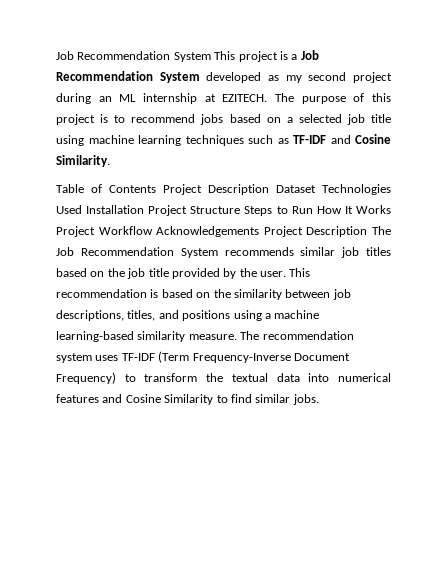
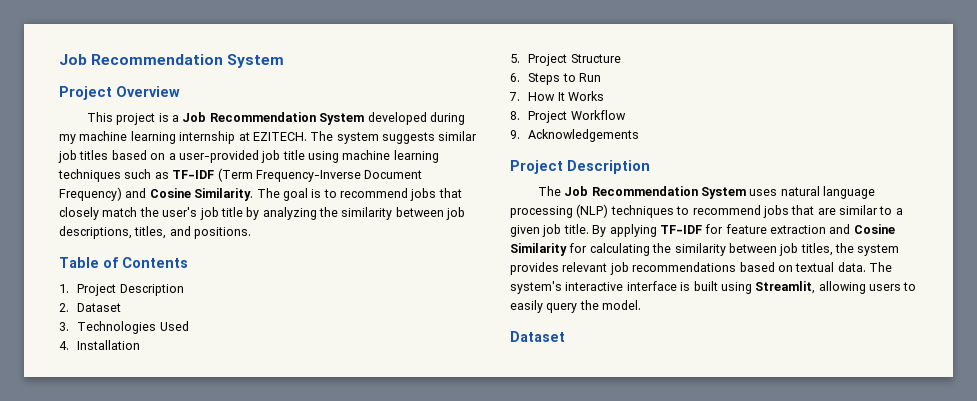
[56,51,211,62] Job Recommendation System -> [59,54,285,68] [59,86,180,100] Job Recommendation System // Project Overview //
[268,72,392,83] [56,93,391,104] [56,114,224,125] as my second project during an ML internship at EZITECH. The purpose of this project is to recommend jobs -> [429,112,465,125] [59,131,478,144] [58,150,109,163] during my machine learning internship at EZITECH. The system suggests similar job titles
[298,114,342,123] selected -> [178,150,259,163] user-provided
(326, 139) none -> [217,168,423,182] [59,187,122,201] (Term Frequency-Inverse Document Frequency)
[56,184,391,195] [56,205,391,216] [56,226,391,237] [56,247,391,258] [56,268,311,279] [56,289,211,298] // Table of Contents Project Description Dataset Technologies Used Installation Project Structure Steps to Run How It Works Project Workflow Acknowledgements Project Description The Job Recommendation System recommends similar job titles based on the job title provided by the user. This recommendation is based on -> [256,188,462,201] [59,207,317,220] The goal is to recommend jobs that closely match the user's job title by analyzing
[182,310,320,321] [56,331,354,342] [56,351,350,363] [56,372,392,384] [56,394,319,405] positions using a machine learning-based similarity measure. The recommendation system uses TF-IDF (Term Frequency-Inverse Document Frequency) to transform the textual data into numerical features and Cosine Similarity to find similar jobs. -> [194,227,252,239] [59,257,188,268] [59,284,184,296] [59,303,122,312] [59,321,189,334] [59,340,141,350] [510,54,621,66] [510,73,602,85] [509,91,605,101] [510,110,626,123] [510,129,640,142] [510,160,650,174] [537,186,876,199] [510,204,903,218] [510,224,895,237] [510,243,900,256] [510,262,892,275] [510,281,917,294] [510,300,642,313] [510,331,565,342] positions. // Table of Contents // 1. Project Description // 2. Dataset // 3. Technologies Used // 4. Installation // 5. Project Structure // 6. Steps to Run // 7. How It Works // 8. Project Workflow // 9. Acknowledgements // Project Description // The Job Recommendation System uses natural language processing (NLP) techniques to recommend jobs that are similar to a given job title. By applying TF-IDF for feature extraction and Cosine Similarity for calculating the similarity between job titles, the system provides relevant job recommendations based on textual data. The system's interactive interface is built using Streamlit, allowing users to easily query the model. // Dataset

